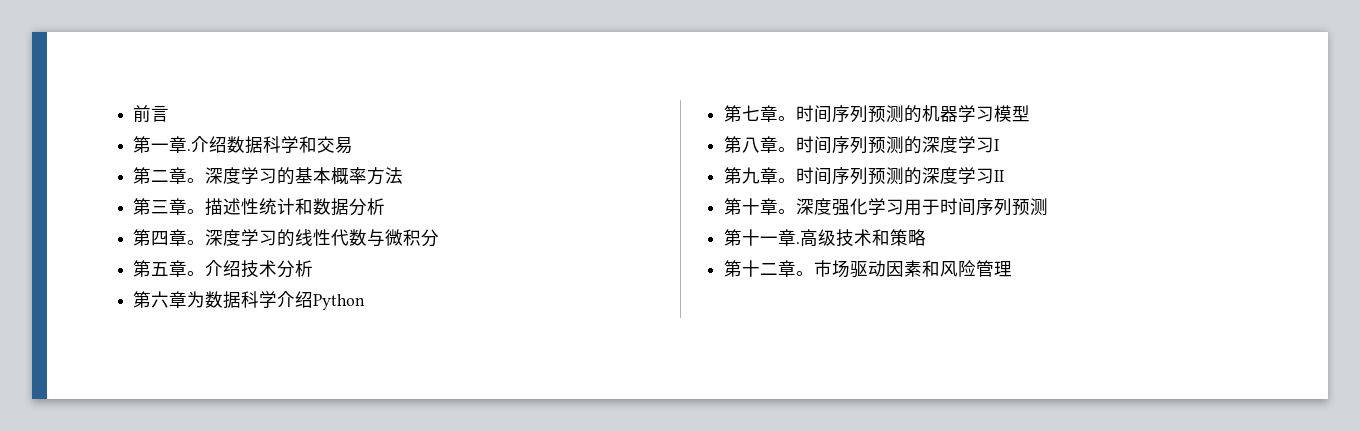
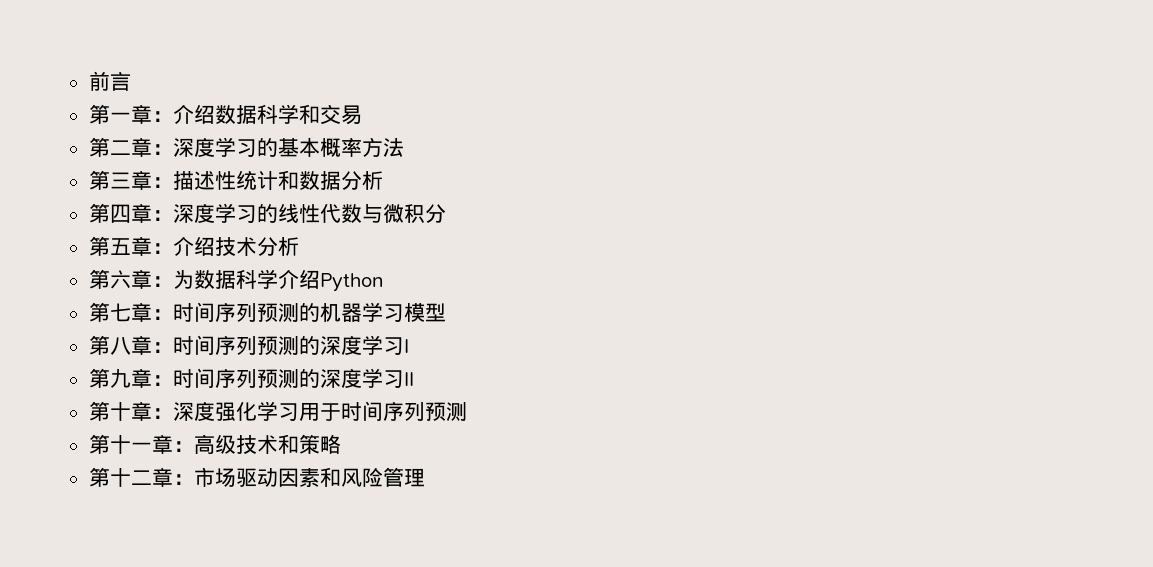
[187,149,192,151] . -> [151,111,173,122] ：
[187,178,206,183] 。 -> [151,144,173,155] ：
[187,209,206,214] 。 -> [151,177,173,188] ：
[187,240,206,245] 。 -> [151,210,173,221] ：
[187,271,206,276] 。 -> [151,243,173,254] ：
(188, 299) none -> [151,276,173,287] ：
[778,116,797,121] 。 -> [151,309,173,320] ：
[778,147,797,152] 。 -> [151,342,173,353] ：
[778,178,797,183] 。 -> [151,375,173,386] ：
[778,209,797,214] 。 -> [151,408,173,419] ：
[796,242,801,244] . -> [172,441,194,452] ：
[796,271,815,276] 。 -> [172,474,194,485] ：

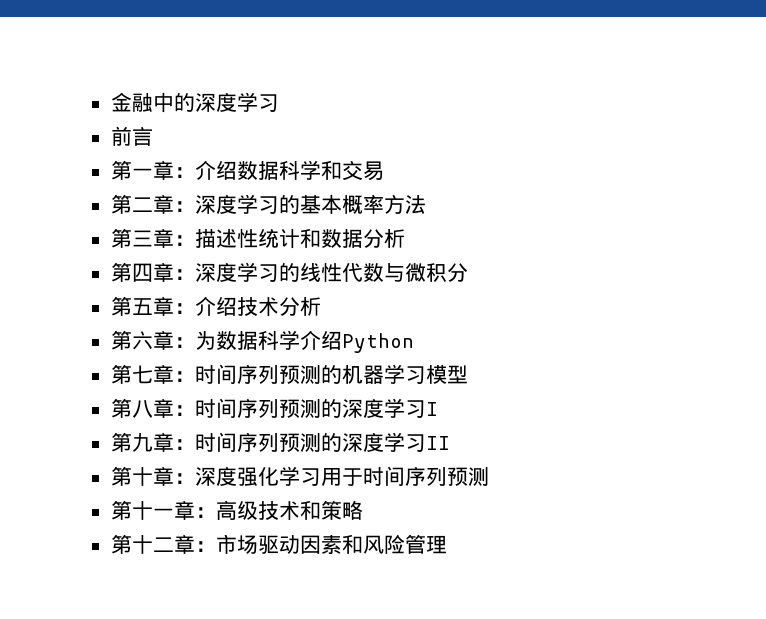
(88, 81) none -> [110,92,279,113] 金融中的深度学习 //

